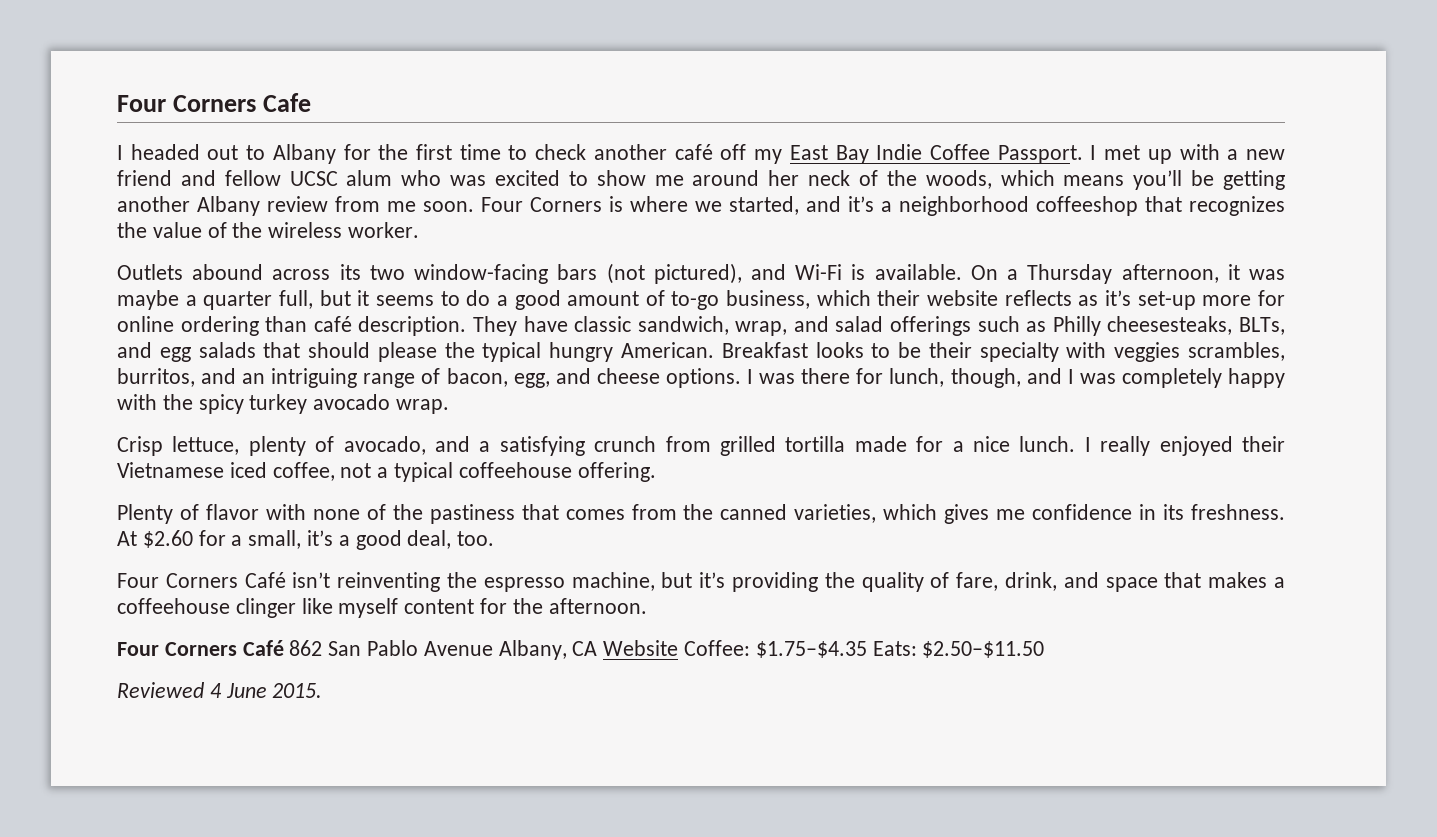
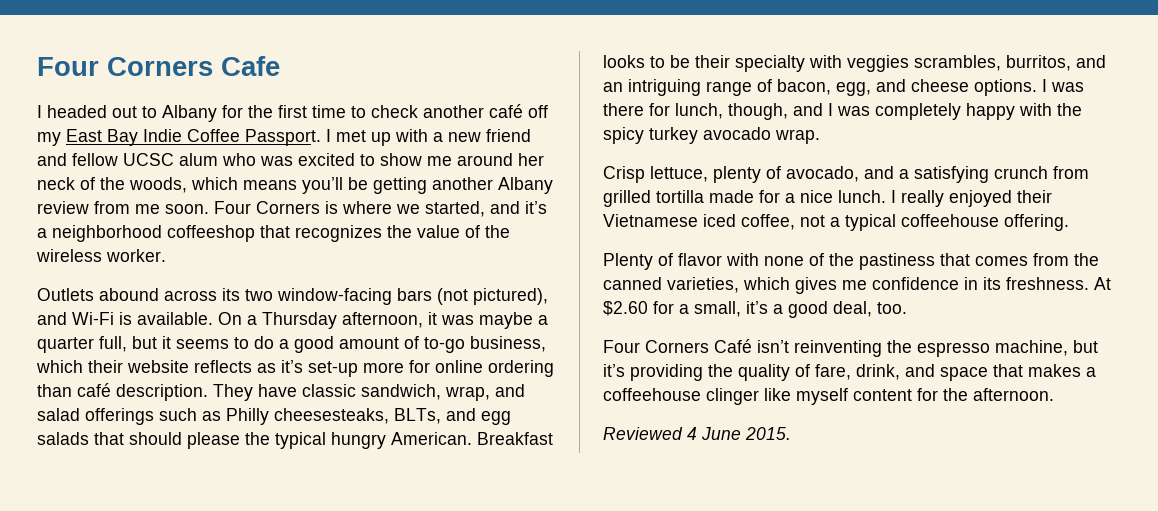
[117,640,1045,660] // Four Corners Café 862 San Pablo Avenue Albany, CA Website Coffee: $1.75–$4.35 Eats: $2.50–$11.50 -> (1054, 394) none

